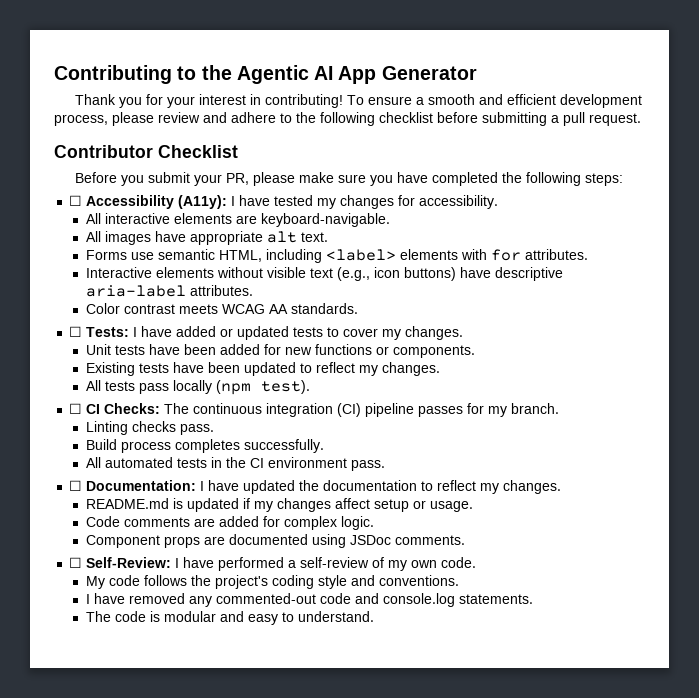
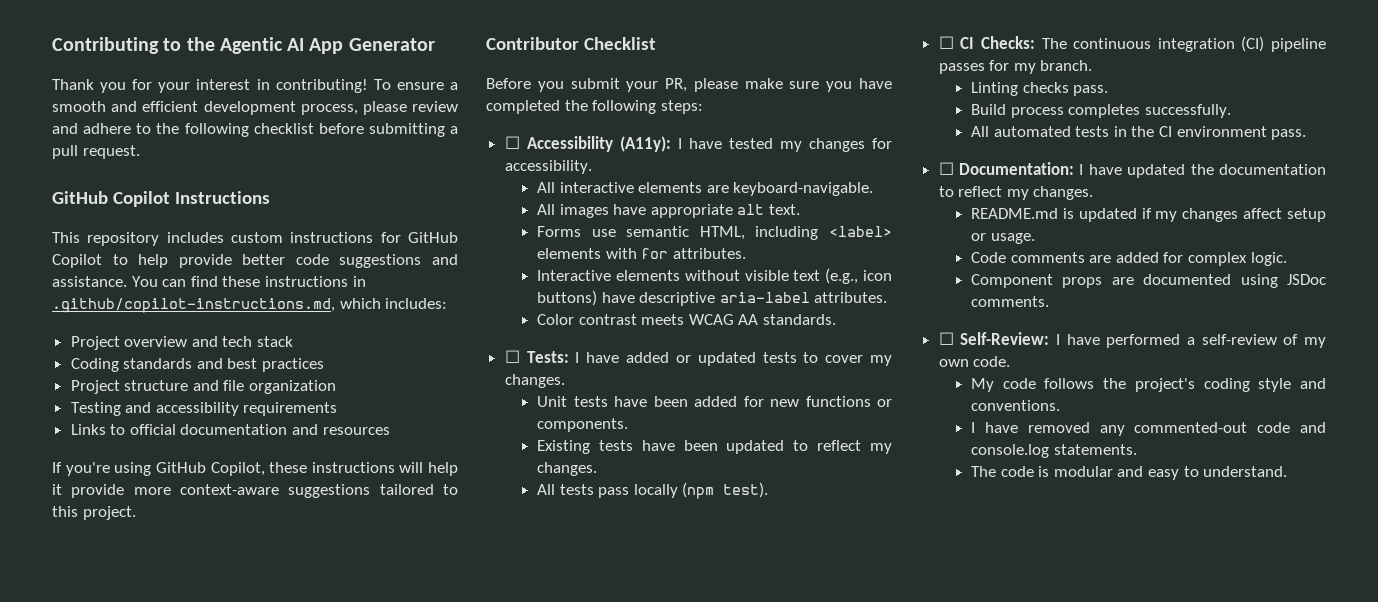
(641, 119) none -> [52,191,270,207] [52,232,458,246] [52,254,458,268] [52,276,366,287] [52,298,448,313] [70,336,294,350] [70,358,325,372] [70,380,337,394] [70,402,338,416] [70,424,390,435] [52,462,458,476] [52,484,458,498] [52,506,136,520] // GitHub Copilot Instructions // This repository includes custom instructions for GitHub Copilot to help provide better code suggestions and assistance. You can find these instructions in .github/copilot-instructions.md, which includes: // Project overview and tech stack // Coding standards and best practices // Project structure and file organization // Testing and accessibility requirements // Links to official documentation and resources // If you're using GitHub Copilot, these instructions will help it provide more context-aware suggestions tailored to this project.

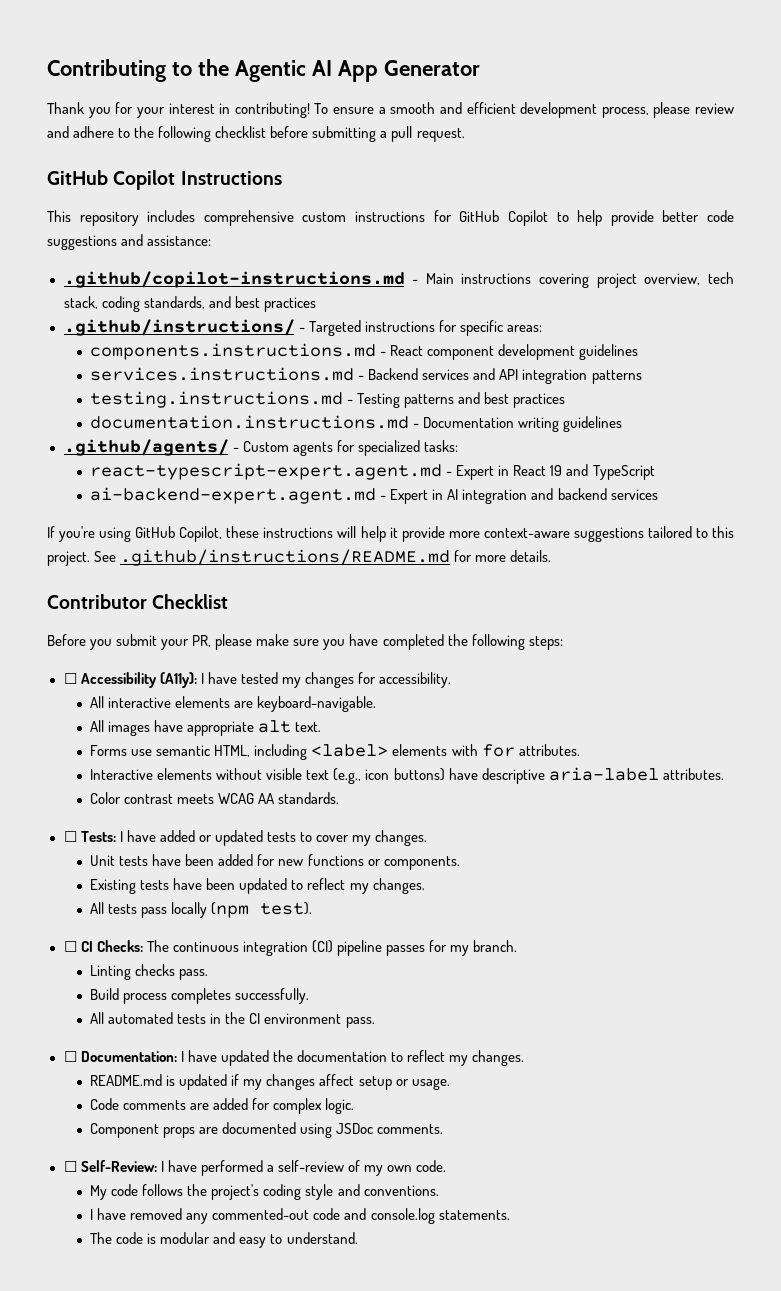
(224, 237) none -> [203,210,294,226] comprehensive
[52,276,366,287] [52,298,448,313] [70,336,294,350] [70,358,325,372] [70,380,337,394] [70,402,338,416] [70,424,390,435] assistance. You can find these instructions in .github/copilot-instructions.md, which includes: // Project overview and tech stack // Coding standards and best practices // Project structure and file organization // Testing and accessibility requirements // Links to official documentation and resources -> [147,235,212,246] [63,271,734,288] [63,296,316,312] [63,319,542,336] [90,343,639,360] [90,367,642,384] [90,391,566,408] [90,415,623,432] [63,439,458,456] [90,463,655,480] [90,487,658,504] assistance: // .github/copilot-instructions.md - Main instructions covering project overview, tech stack, coding standards, and best practices // .github/instructions/ - Targeted instructions for specific areas: // components.instructions.md - React component development guidelines // services.instructions.md - Backend services and API integration patterns // testing.instructions.md - Testing patterns and best practices // documentation.instructions.md - Documentation writing guidelines // .github/agents/ - Custom agents for specialized tasks: // react-typescript-expert.agent.md - Expert in React 19 and TypeScript // ai-backend-expert.agent.md - Expert in AI integration and backend services
(136, 513) none -> [94,549,552,566] See .github/instructions/README.md for more details.

